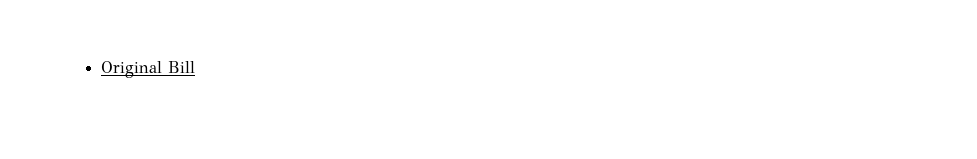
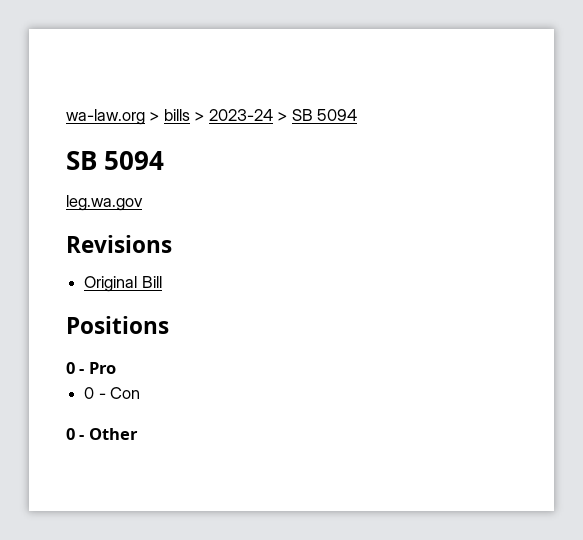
[101,61,196,78] Original Bill -> [66,109,358,125] [66,151,165,170] [66,195,143,211] [66,235,172,253] [84,276,162,292] [66,316,169,334] [66,362,116,374] [84,387,141,399] [66,428,138,440] wa-law.org > bills > 2023-24 > SB 5094 // SB 5094 // leg.wa.gov // Revisions // Original Bill // Positions // 0 - Pro // 0 - Con // 0 - Other

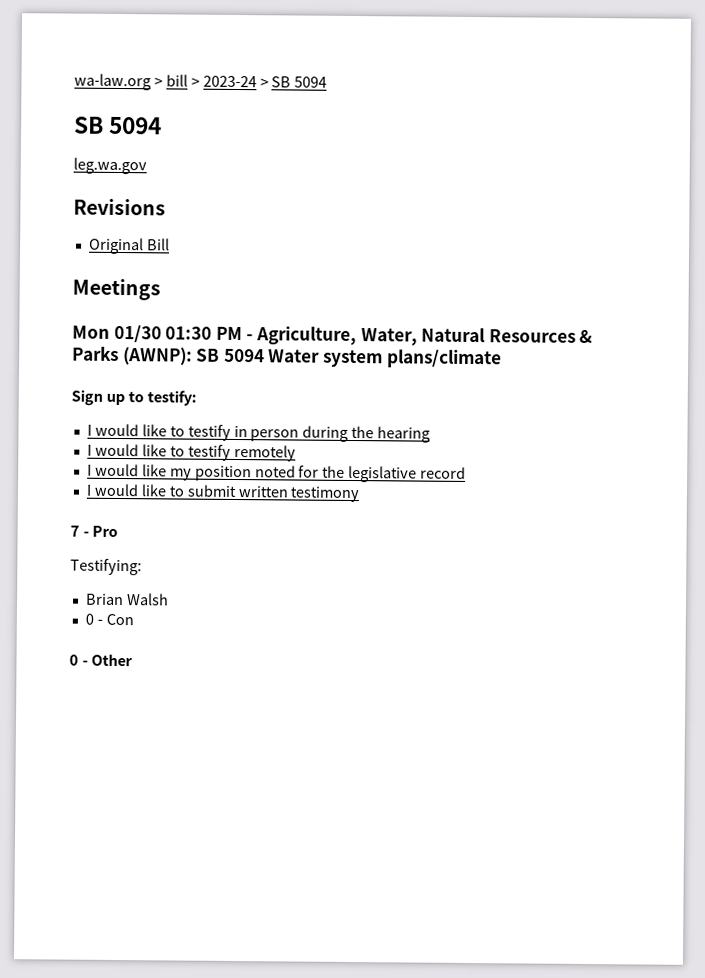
[163,109,190,121] bills -> [165,74,188,87] bill
[66,316,169,334] [66,362,75,374] Positions // 0 -> [72,278,161,301] [72,324,594,346] [72,345,502,369] [71,389,197,406] [86,423,431,443] [86,443,296,462] [86,463,467,483] [85,483,361,503] [70,525,80,537] Meetings // Mon 01/30 01:30 PM - Agriculture, Water, Natural Resources & Parks (AWNP): SB 5094 Water system plans/climate // Sign up to testify: // I would like to testify in person during the hearing // I would like to testify remotely // I would like my position noted for the legislative record // I would like to submit written testimony // 7
(116, 368) none -> [70,558,142,576] [85,593,169,606] // Testifying: // Brian Walsh

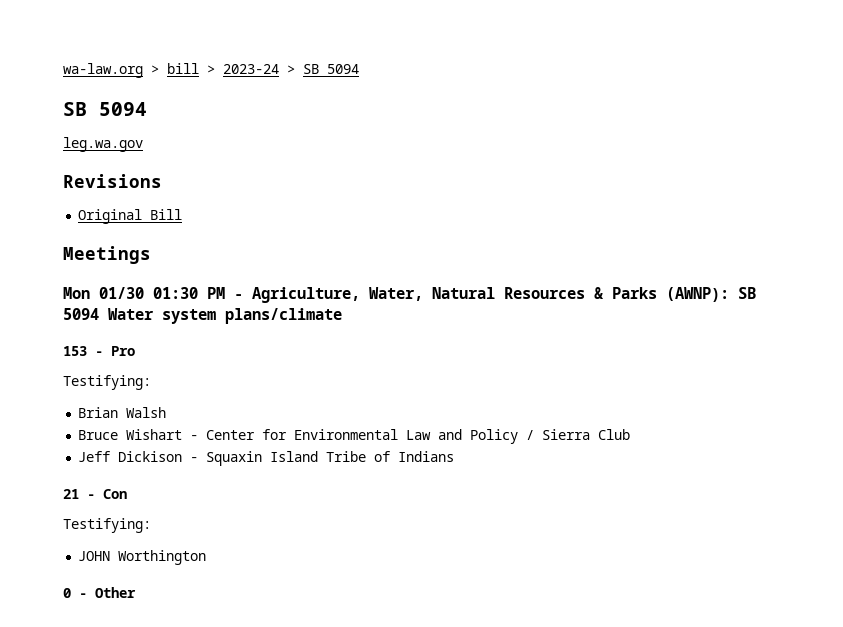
[71,389,197,406] [86,423,431,443] [86,443,296,462] [86,463,467,483] [85,483,361,503] [70,525,80,537] Sign up to testify: // I would like to testify in person during the hearing // I would like to testify remotely // I would like my position noted for the legislative record // I would like to submit written testimony // 7 -> [63,346,87,356] 153
[84,613,94,625] 0 -> [78,429,631,444] [78,451,455,466] [63,489,79,499] Bruce Wishart - Center for Environmental Law and Policy / Sierra Club // Jeff Dickison - Squaxin Island Tribe of Indians // 21
(134, 619) none -> [63,518,151,533] [78,550,207,565] // Testifying: // JOHN Worthington

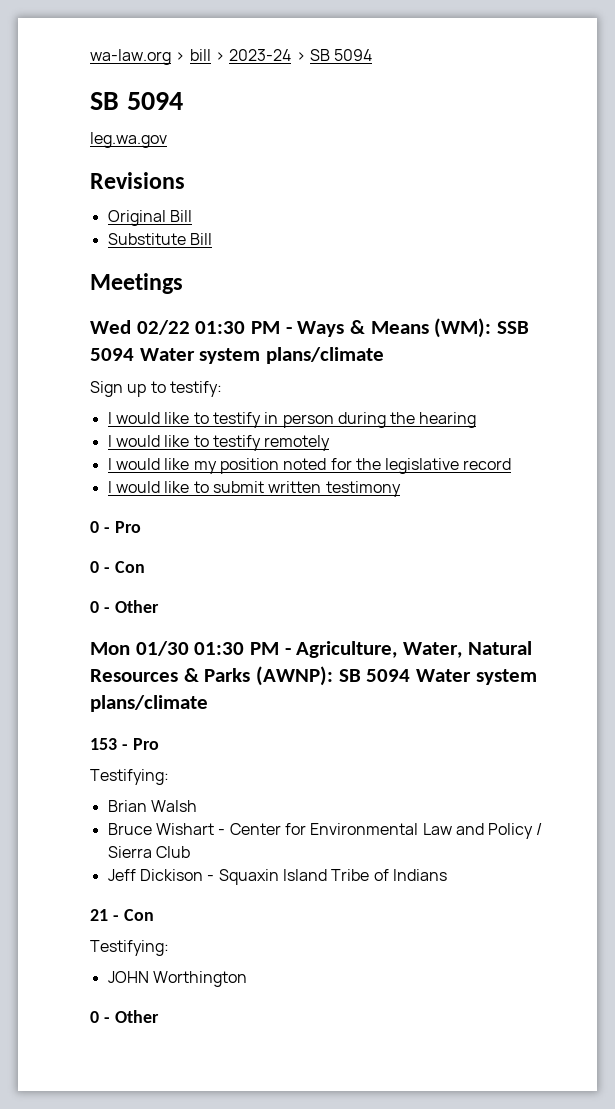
(183, 214) none -> [107,233,212,245] // Substitute Bill
(151, 255) none -> [90,318,530,338] [90,347,385,364] [90,381,222,397] [107,412,477,428] [107,435,331,451] [107,458,512,474] [107,481,401,497] [90,521,141,533] [90,561,145,573] [90,600,159,613] // Wed 02/22 01:30 PM - Ways & Means (WM): SSB 5094 Water system plans/climate // Sign up to testify: // I would like to testify in person during the hearing // I would like to testify remotely // I would like my position noted for the legislative record // I would like to submit written testimony // 0 - Pro // 0 - Con // 0 - Other

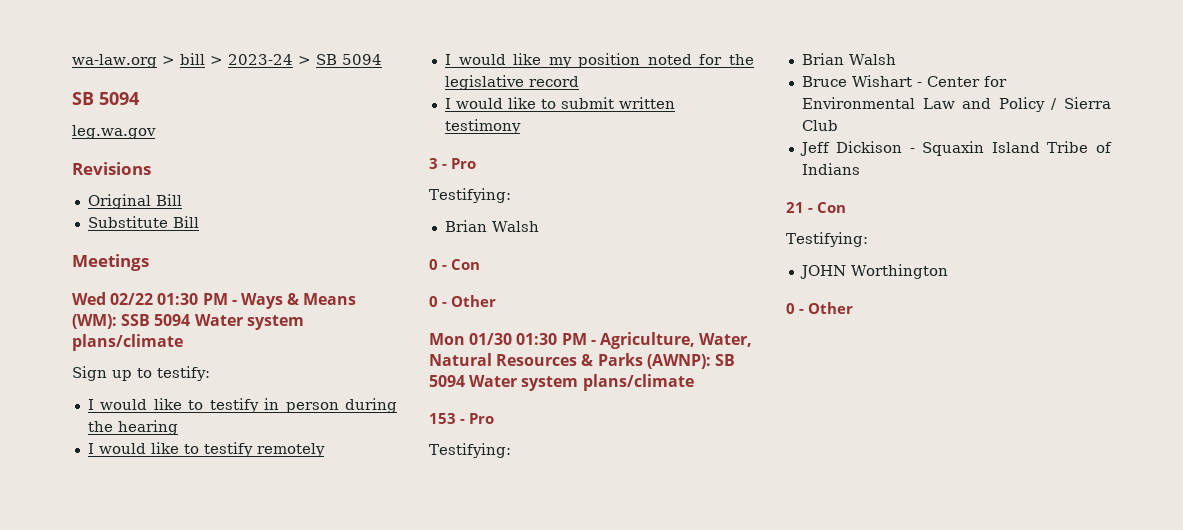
[90,521,141,533] 0 - Pro -> [429,158,477,169] [429,188,511,203] [444,220,539,232] 3 - Pro // Testifying: // Brian Walsh

